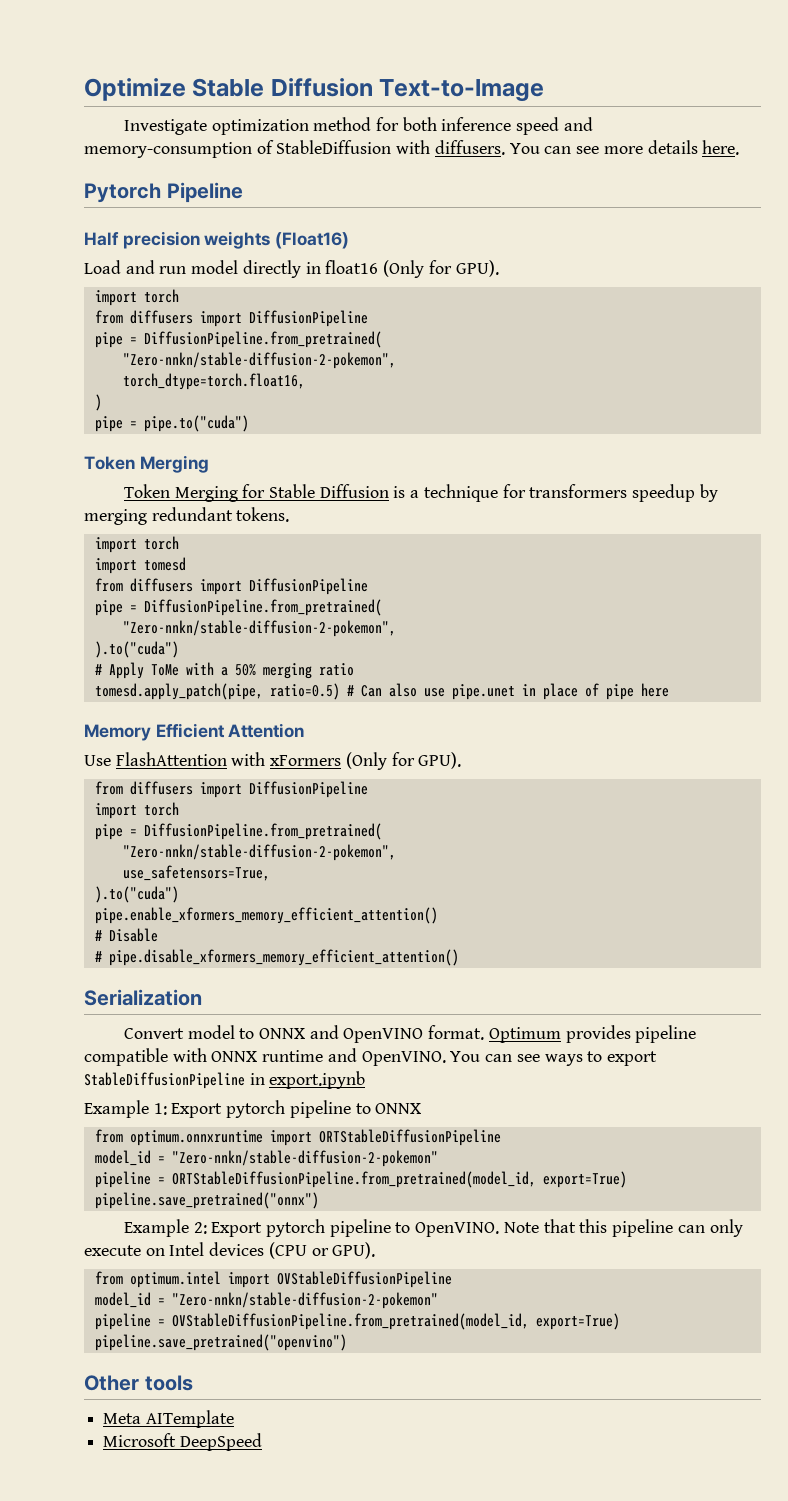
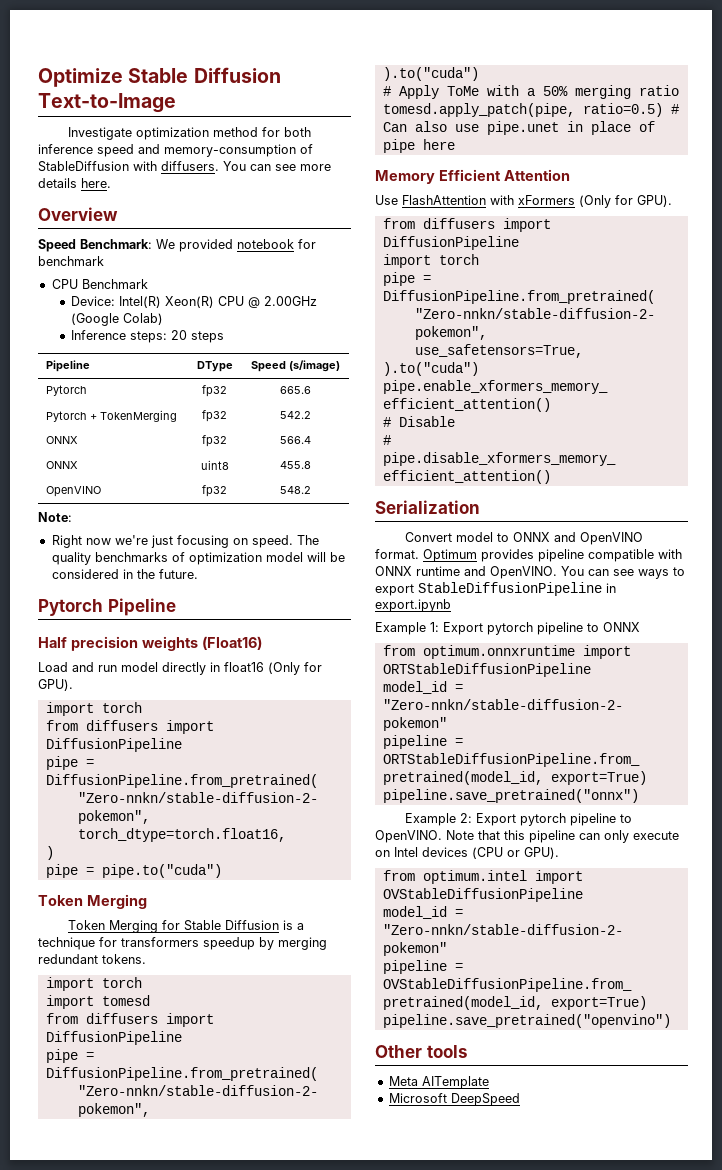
(740, 147) none -> [38,207,118,221] [38,239,316,252] [38,256,104,266] [51,279,148,289] [71,296,318,308] [71,313,164,326] [71,330,225,343] [46,360,91,372] [196,361,233,372] [250,360,340,372] [46,385,88,396] [202,385,227,397] [279,386,311,394] [46,410,178,422] [202,410,227,422] [279,411,311,419] [46,436,79,444] [202,435,227,447] [279,436,311,444] [46,461,79,469] [200,460,229,470] [279,461,311,469] [46,486,102,497] [202,485,227,497] [279,486,311,494] [38,512,72,522] [51,535,319,548] [51,552,345,565] [51,569,198,579] // Overview // Speed Benchmark: We provided notebook for benchmark // CPU Benchmark // Device: Intel(R) Xeon(R) CPU @ 2.00GHz (Google Colab) // Inference steps: 20 steps // Pipeline | DType | Speed (s/image) // Pytorch | fp32 | 665.6 // Pytorch + TokenMerging | fp32 | 542.2 // ONNX | fp32 | 566.4 // ONNX | uint8 | 455.8 // OpenVINO | fp32 | 548.2 // Note: // Right now we're just focusing on speed. The quality benchmarks of optimization model will be considered in the future.

